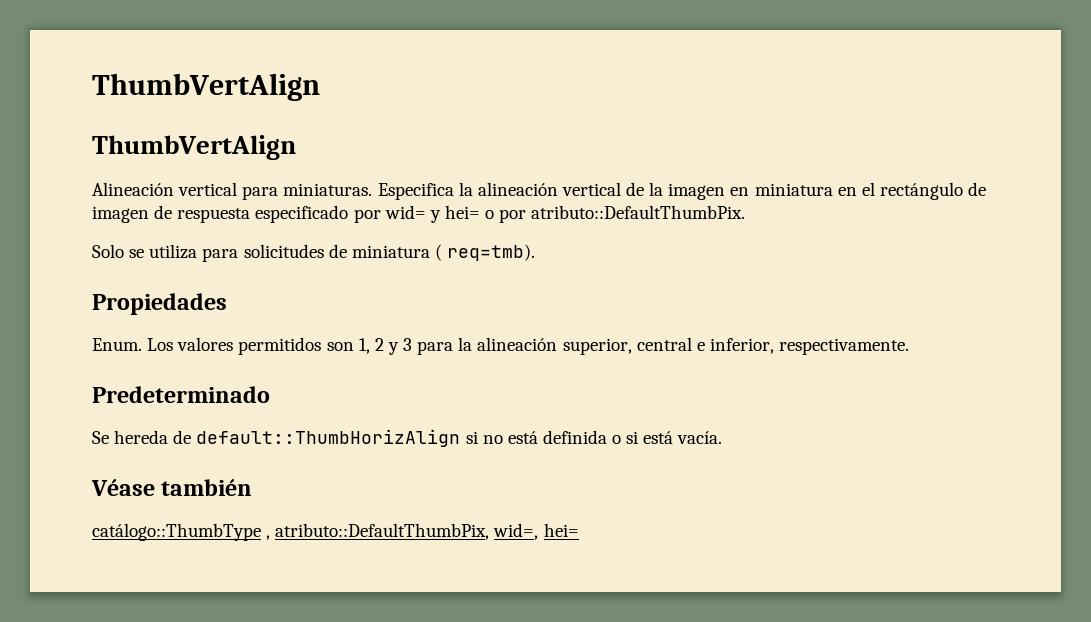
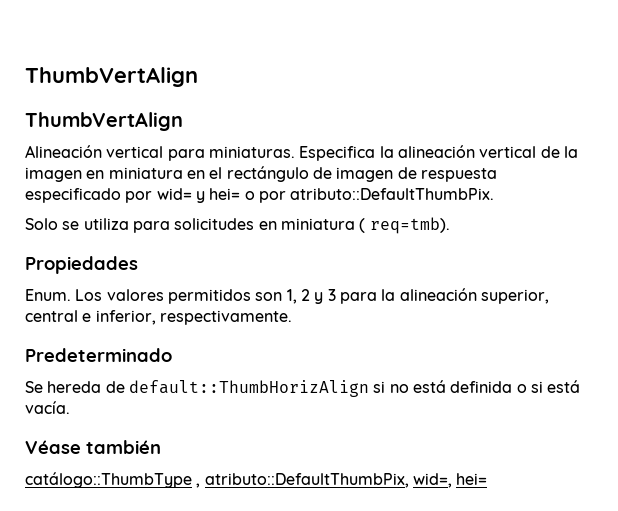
[328,244,347,258] de -> [258,221,277,230] en

